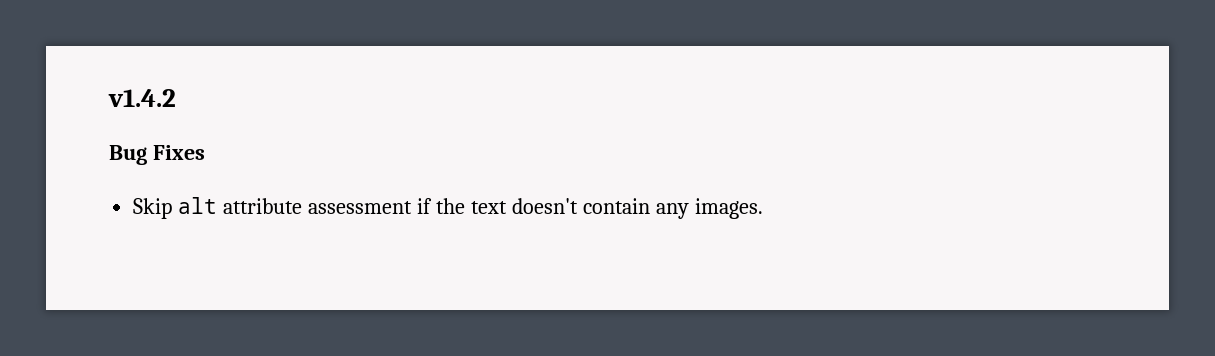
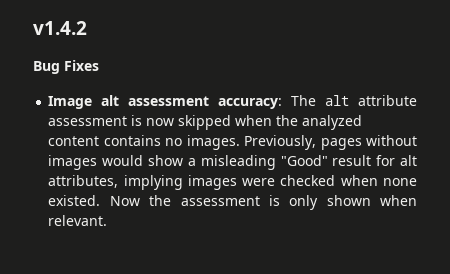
[133,197,763,219] Skip alt attribute assessment if the text doesn't contain any images. -> [48,95,417,109] [48,115,363,130] [48,135,417,150] [48,155,417,170] [48,175,417,190] [48,195,417,210] [48,215,108,226] Image alt assessment accuracy: The alt attribute assessment is now skipped when the analyzed content contains no images. Previously, pages without images would show a misleading "Good" result for alt attributes, implying images were checked when none existed. Now the assessment is only shown when relevant.

